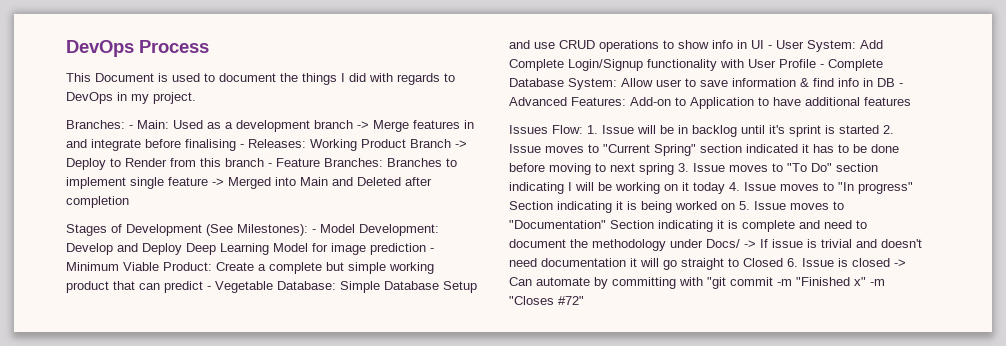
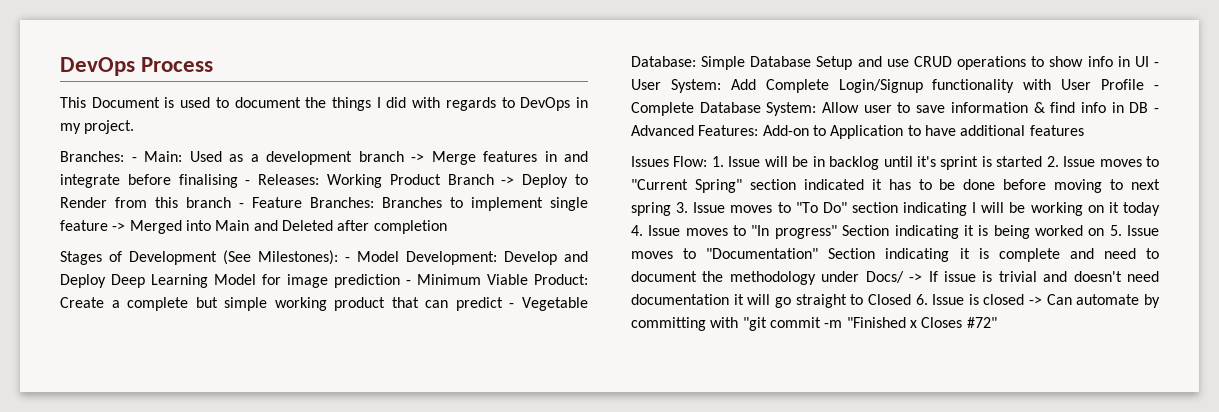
[854,277,885,286] [509,296,554,305] x" -m "Closes -> [909,317,963,328] x Closes

